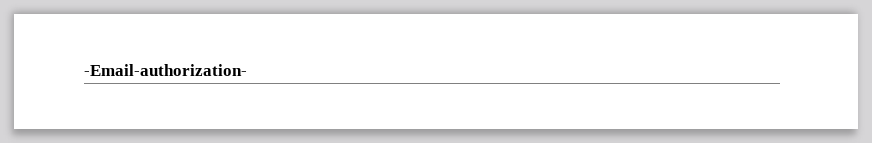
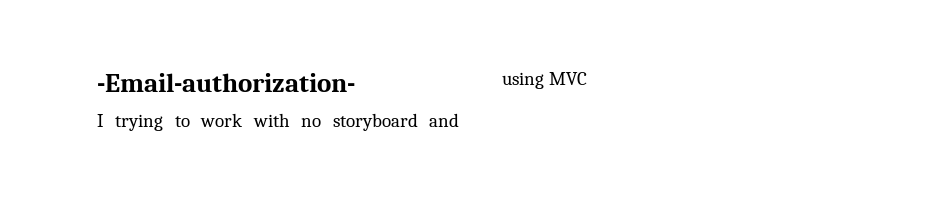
(247, 70) none -> [97,113,459,131] [502,72,588,89] // I trying to work with no storyboard and using MVC

